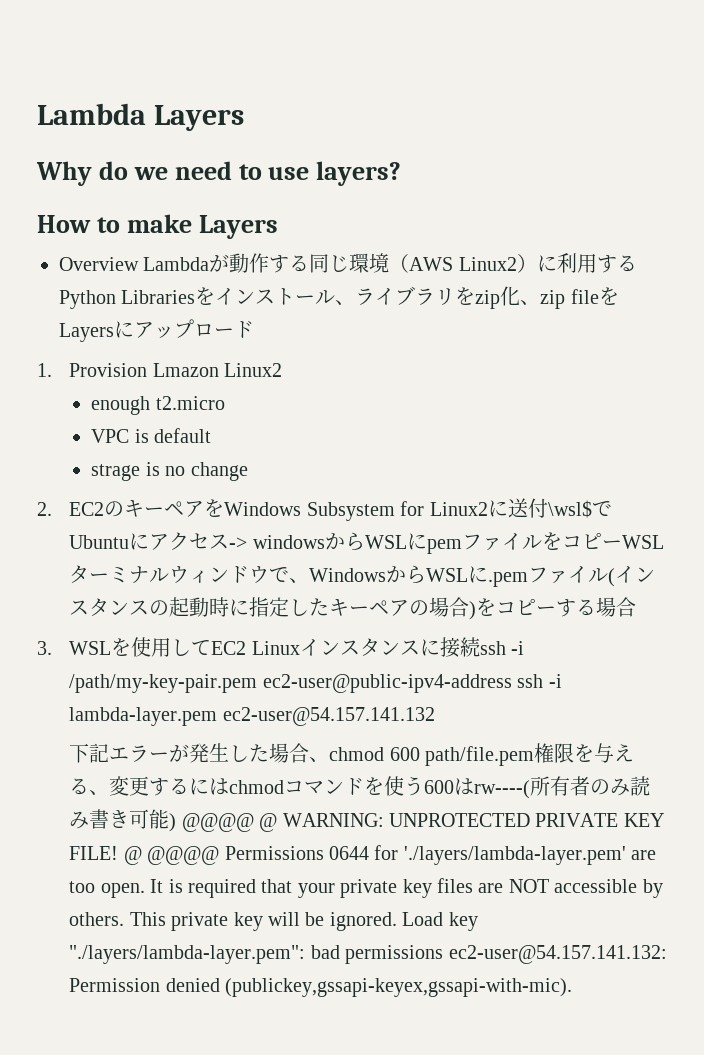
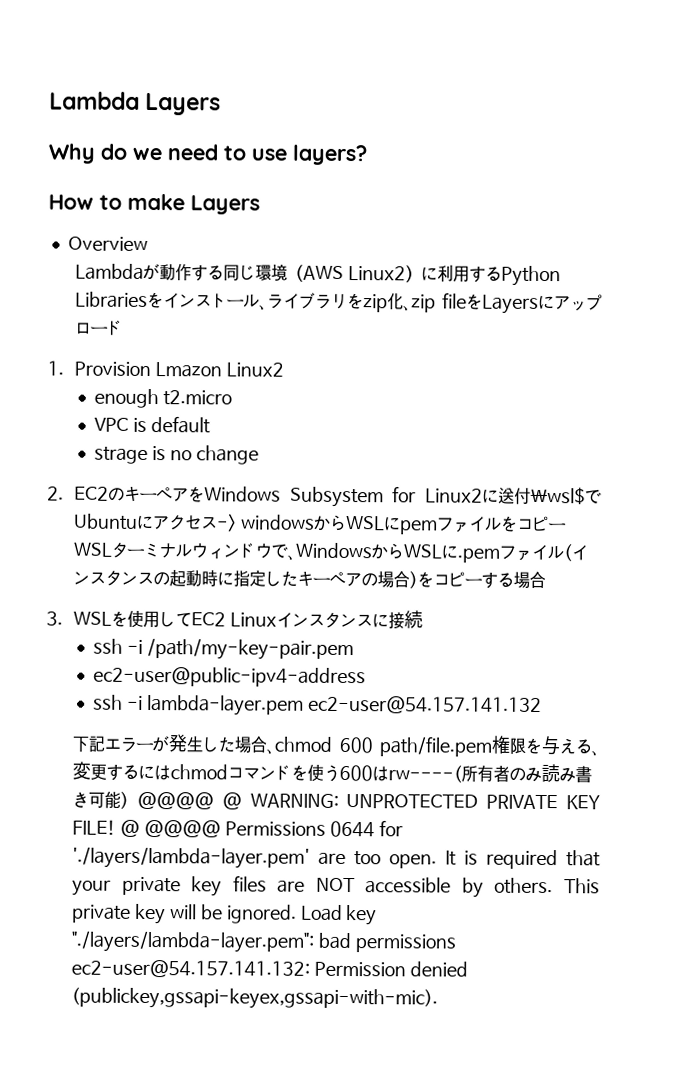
(139, 264) none -> (148, 243) //
(480, 647) none -> (424, 619) //
(258, 683) none -> (354, 649) //
(512, 683) none -> (367, 677) //

